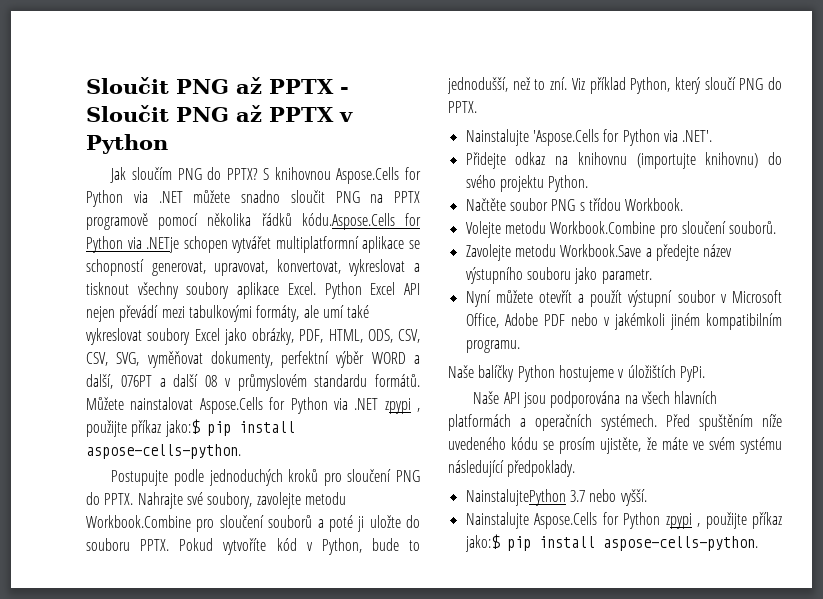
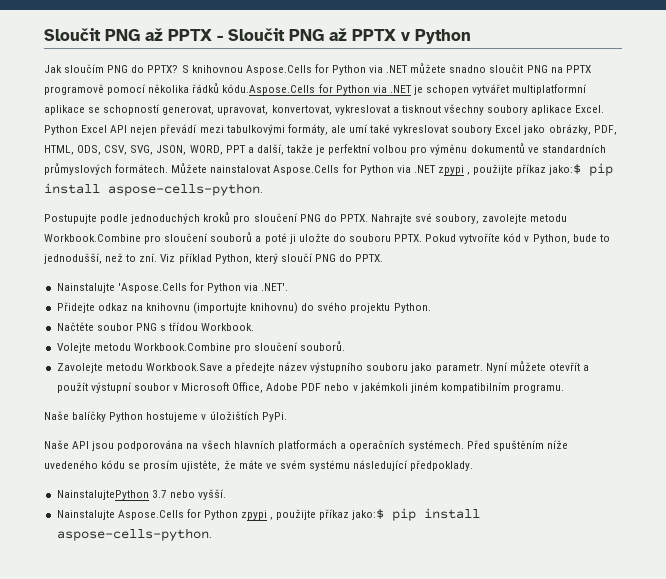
[146,237,180,253] .NETje -> [389,85,423,95] .NET je
[86,351,420,368] [86,374,420,391] CSV, SVG, vyměňovat dokumenty, perfektní výběr WORD a další, 076PT a další 08 v průmyslovém standardu formátů. -> [130,143,606,155] [44,163,169,175] SVG, JSON, WORD, PPT a další, takže je perfektní volbou pro výměnu dokumentů ve standardních průmyslových formátech.
(652, 276) // -> (483, 368) none

